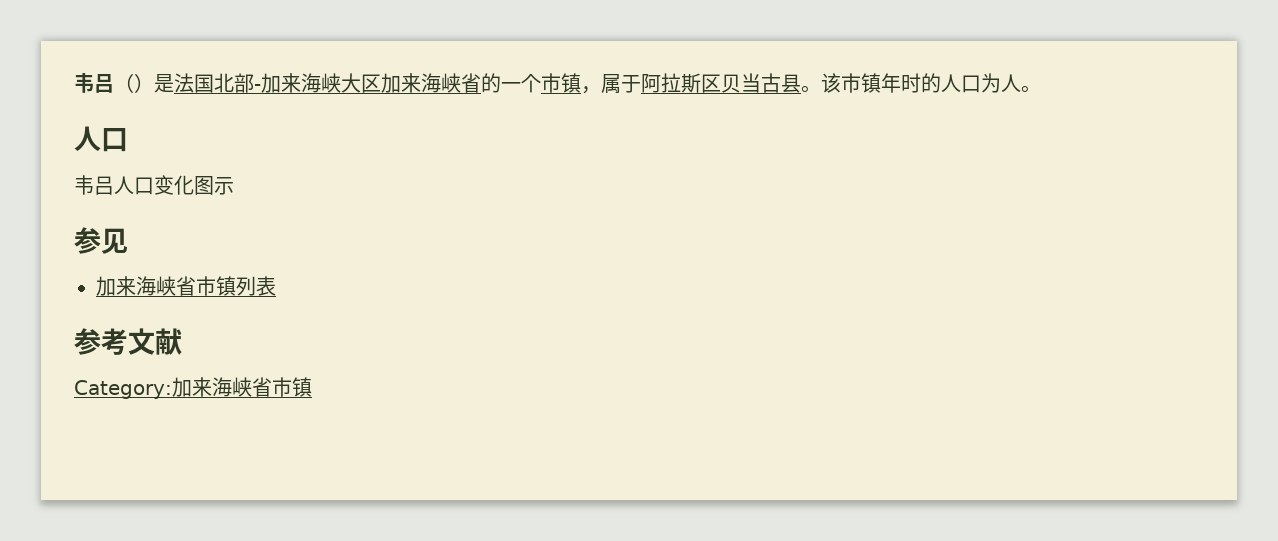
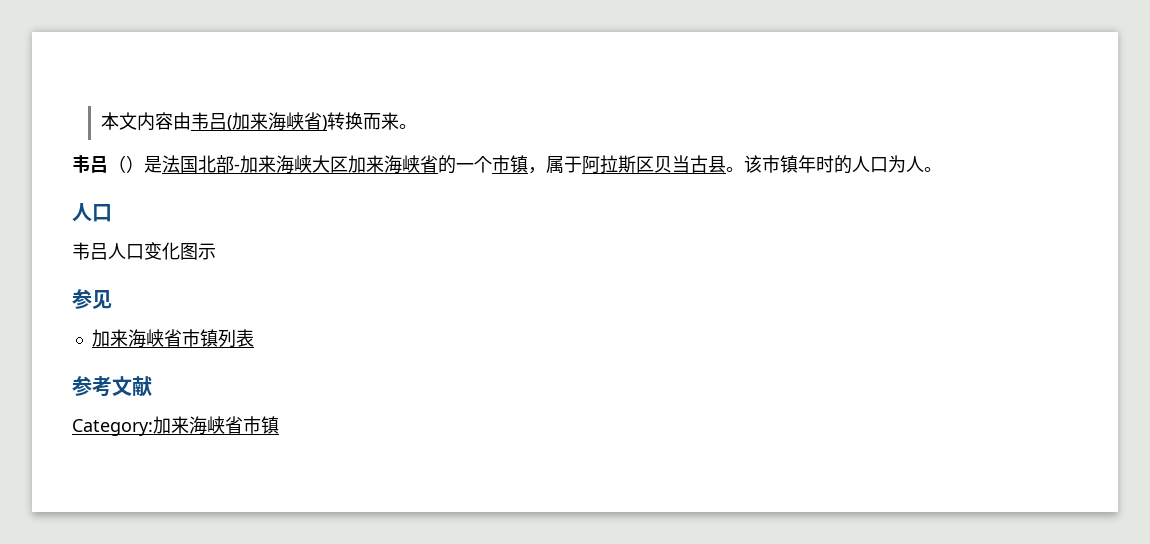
(74, 83) none -> [100,112,417,131] 本文内容由韦吕(加来海峡省)转换而来。 //

